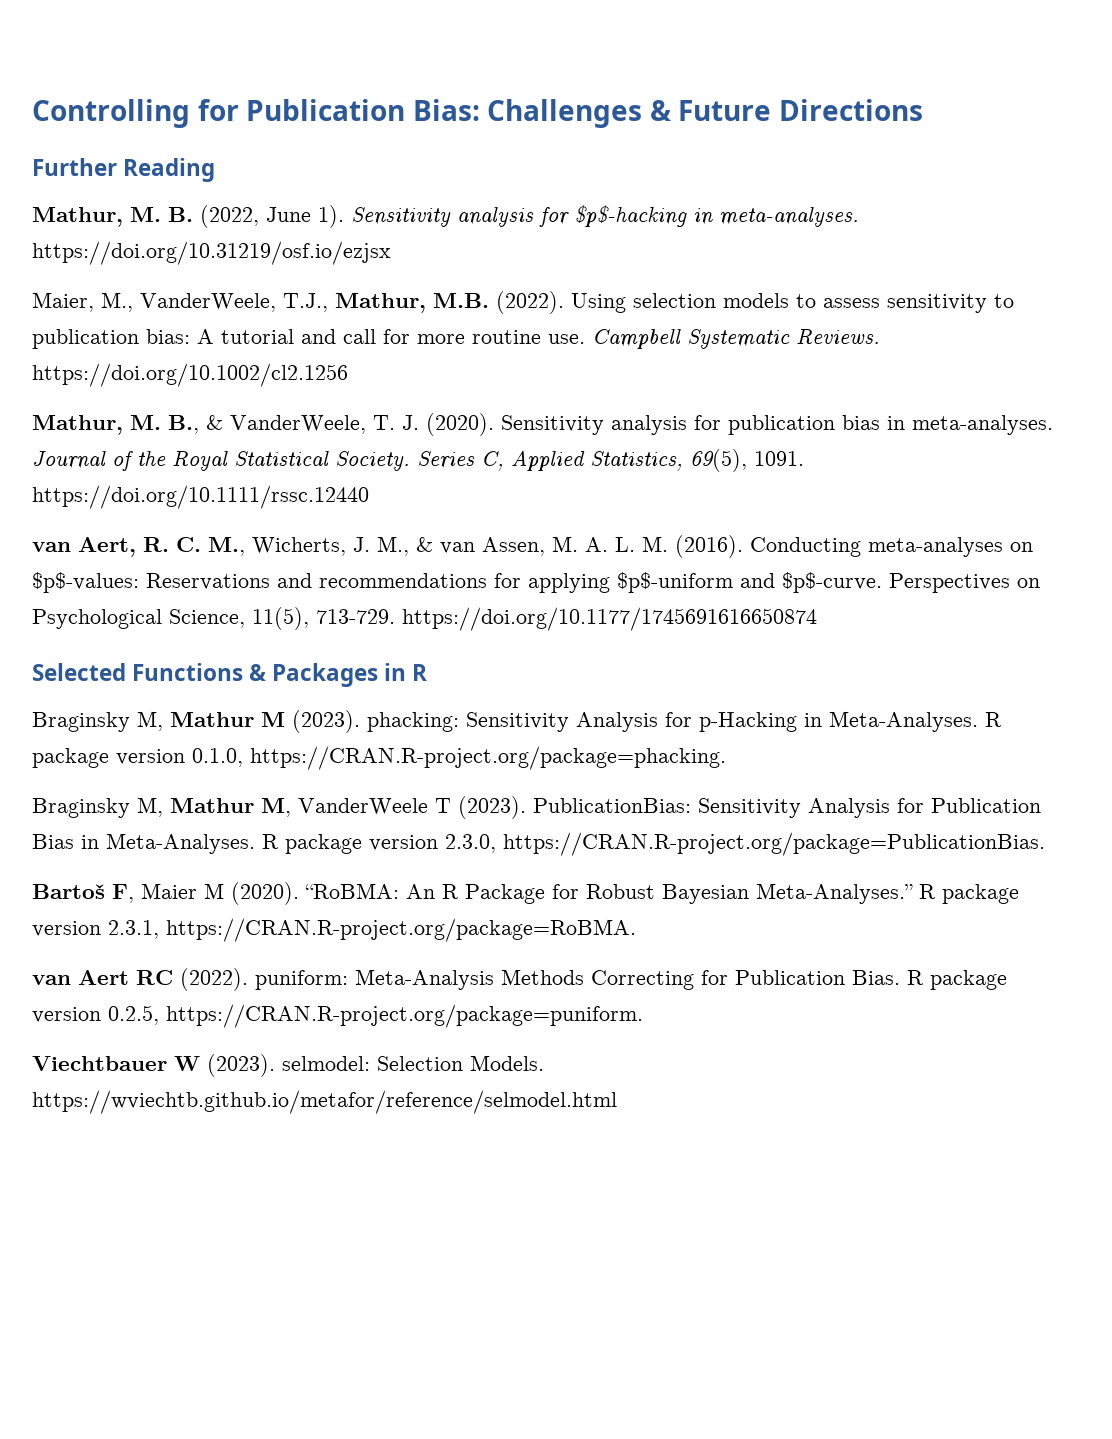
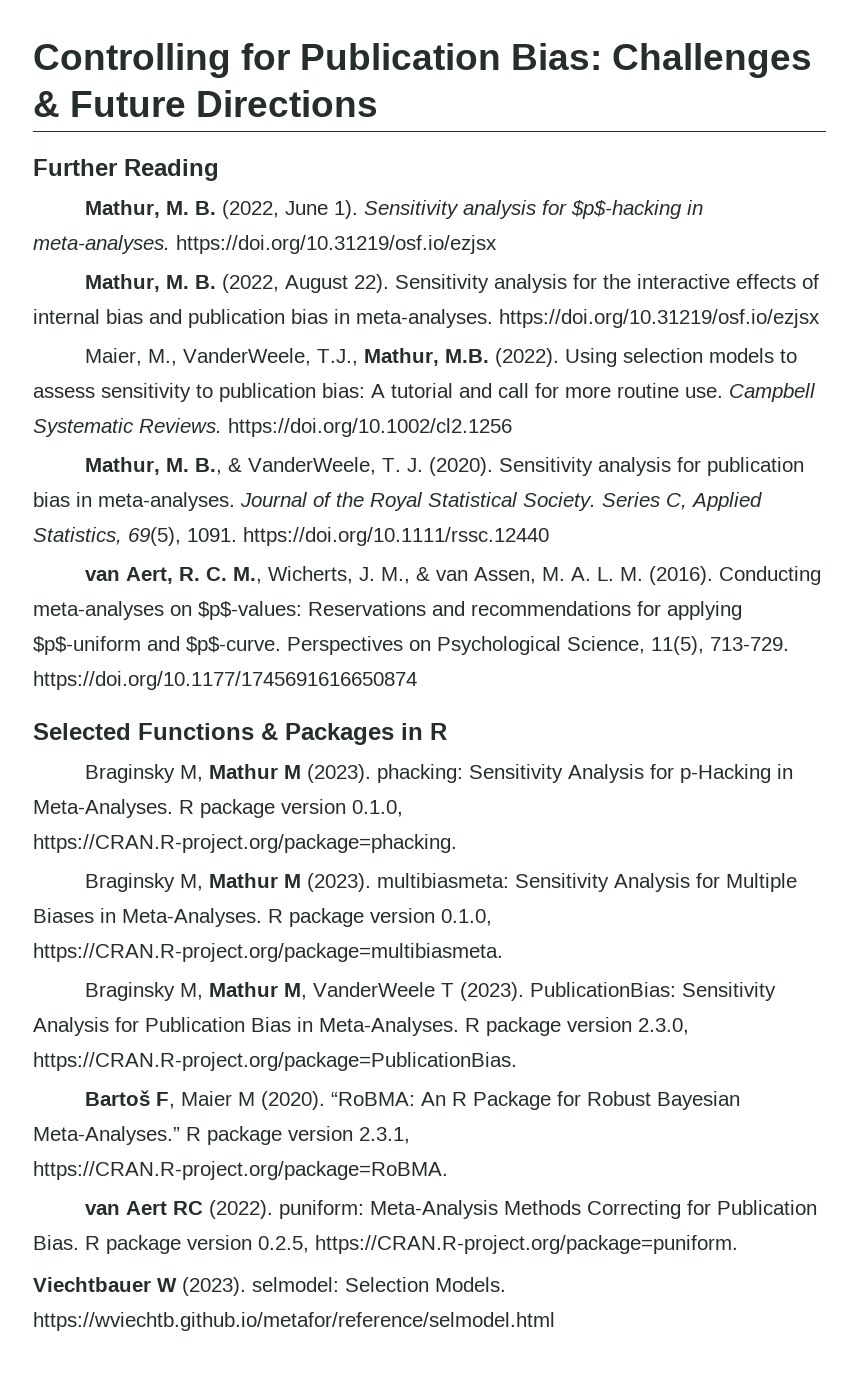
(391, 253) none -> [85,274,820,293] [33,309,820,328] // Mathur, M. B. (2022, August 22). Sensitivity analysis for the interactive effects of internal bias and publication bias in meta-analyses. https://doi.org/10.31219/osf.io/ezjsx
(726, 758) none -> [85,873,798,892] [33,908,492,927] [33,943,503,962] // Braginsky M, Mathur M (2023). multibiasmeta: Sensitivity Analysis for Multiple Biases in Meta-Analyses. R package version 0.1.0, https://CRAN.R-project.org/package=multibiasmeta.

